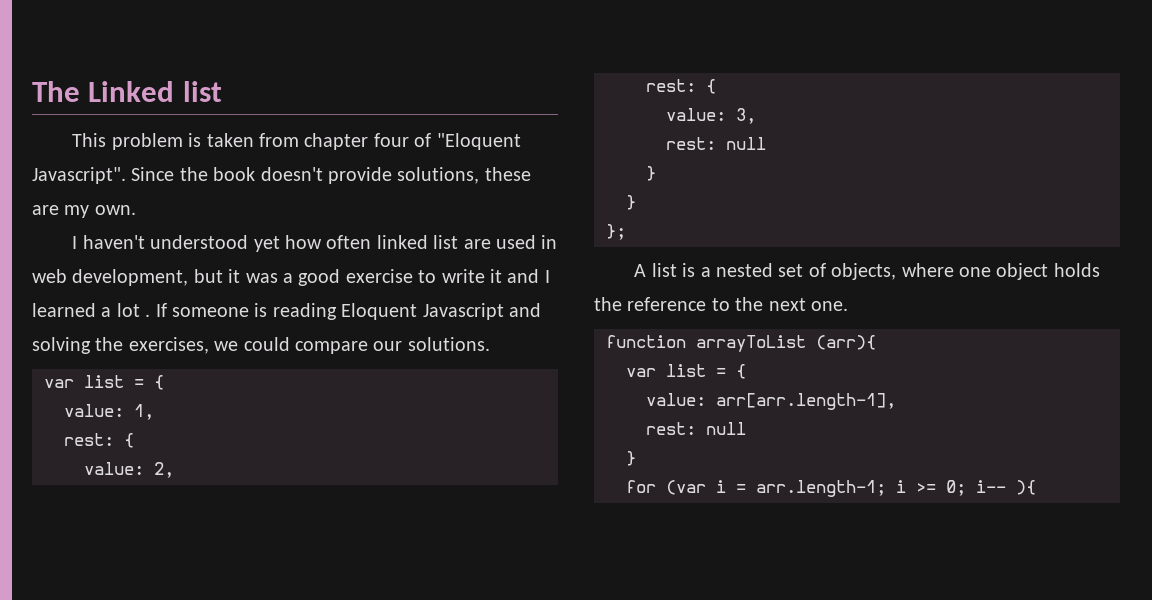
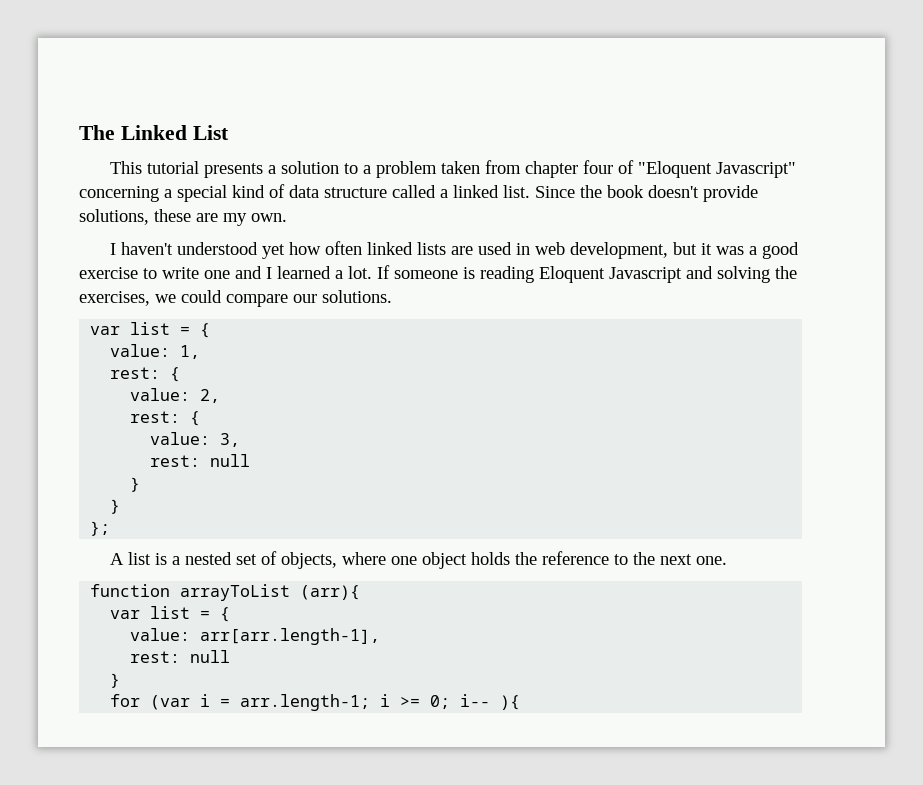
[182,81,222,102] list -> [192,125,229,140] List
[111,133,202,150] problem is -> [146,161,437,178] tutorial presents a solution to a problem
[32,167,126,184] Javascript". -> [715,162,796,178] [79,184,530,202] Javascript" concerning a special kind of data structure called a linked list.
[433,235,459,249] list -> [416,242,446,255] lists
[489,269,502,283] it -> [204,270,230,279] one
[116,303,151,317] lot . -> [348,266,372,279] lot.

